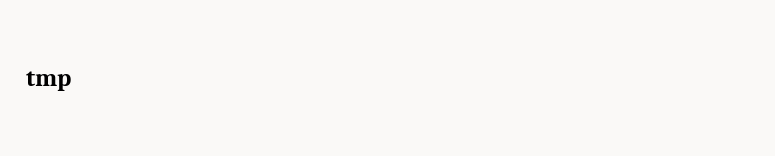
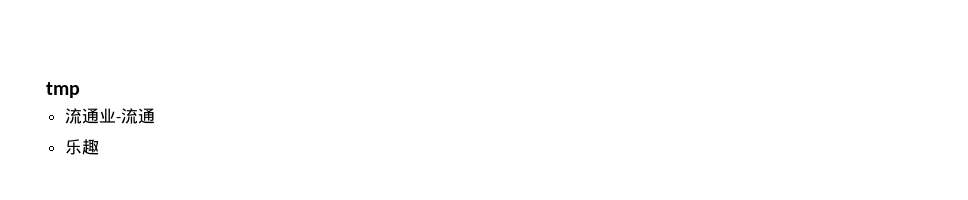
(71, 81) none -> [64,108,155,124] [64,139,99,155] // 流通业-流通 // 乐趣

